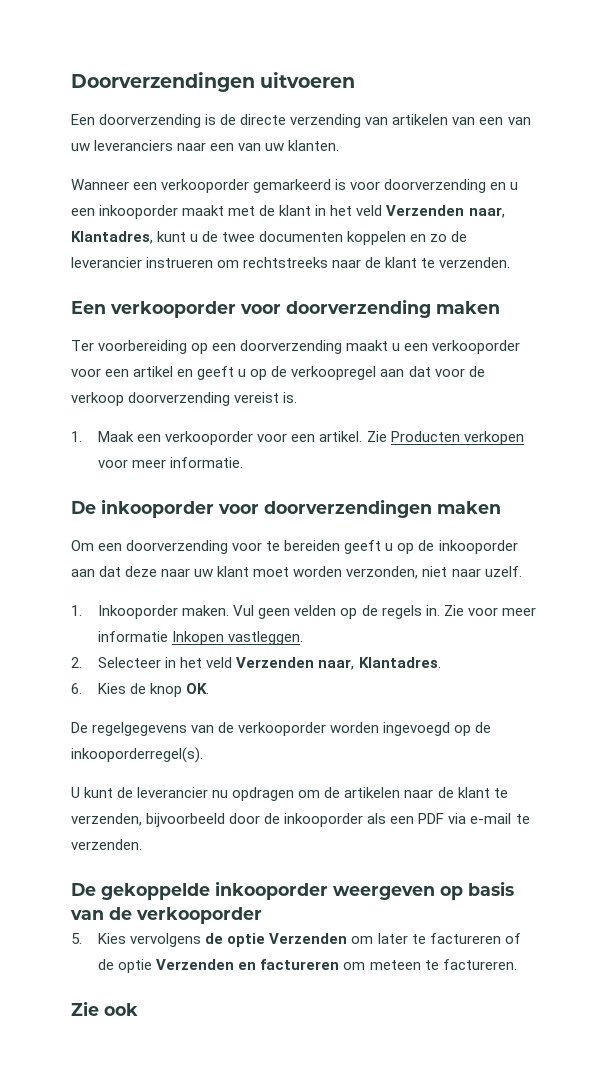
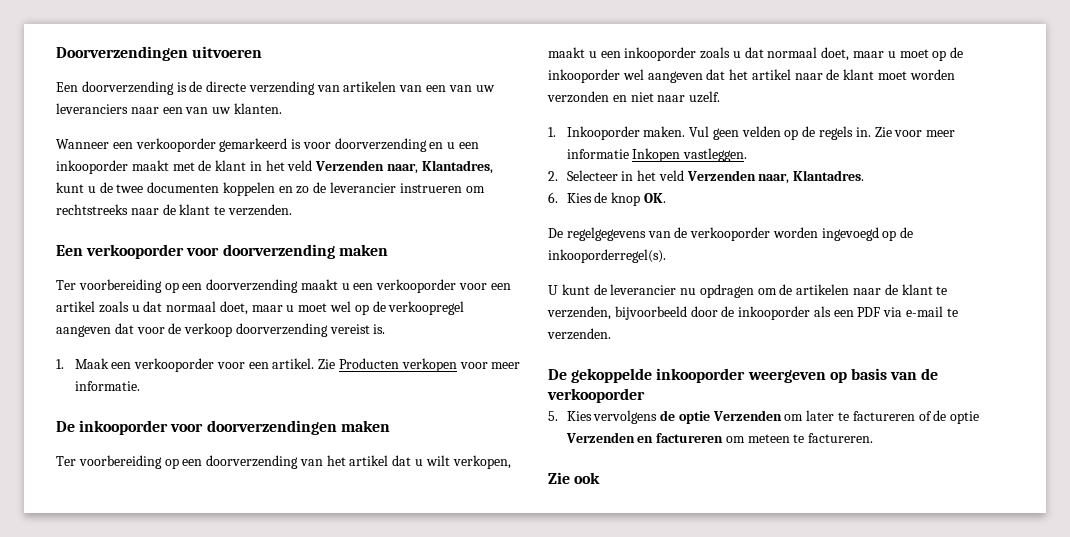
[177,366,247,380] en geeft u -> [98,301,352,315] zoals u dat normaal doet, maar u moet wel
[380,369,405,377] aan -> [56,325,111,337] aangeven
[71,540,518,554] [71,566,214,577] Om een doorverzending voor te bereiden geeft u op de inkooporder aan dat deze naar uw -> [56,455,511,469] [548,47,964,61] [548,69,840,83] Ter voorbereiding op een doorverzending van het artikel dat u wilt verkopen, maakt u een inkooporder zoals u dat normaal doet, maar u moet op de inkooporder wel aangeven dat het artikel naar de
[346,566,419,579] verzonden, -> [547,91,627,103] verzonden en

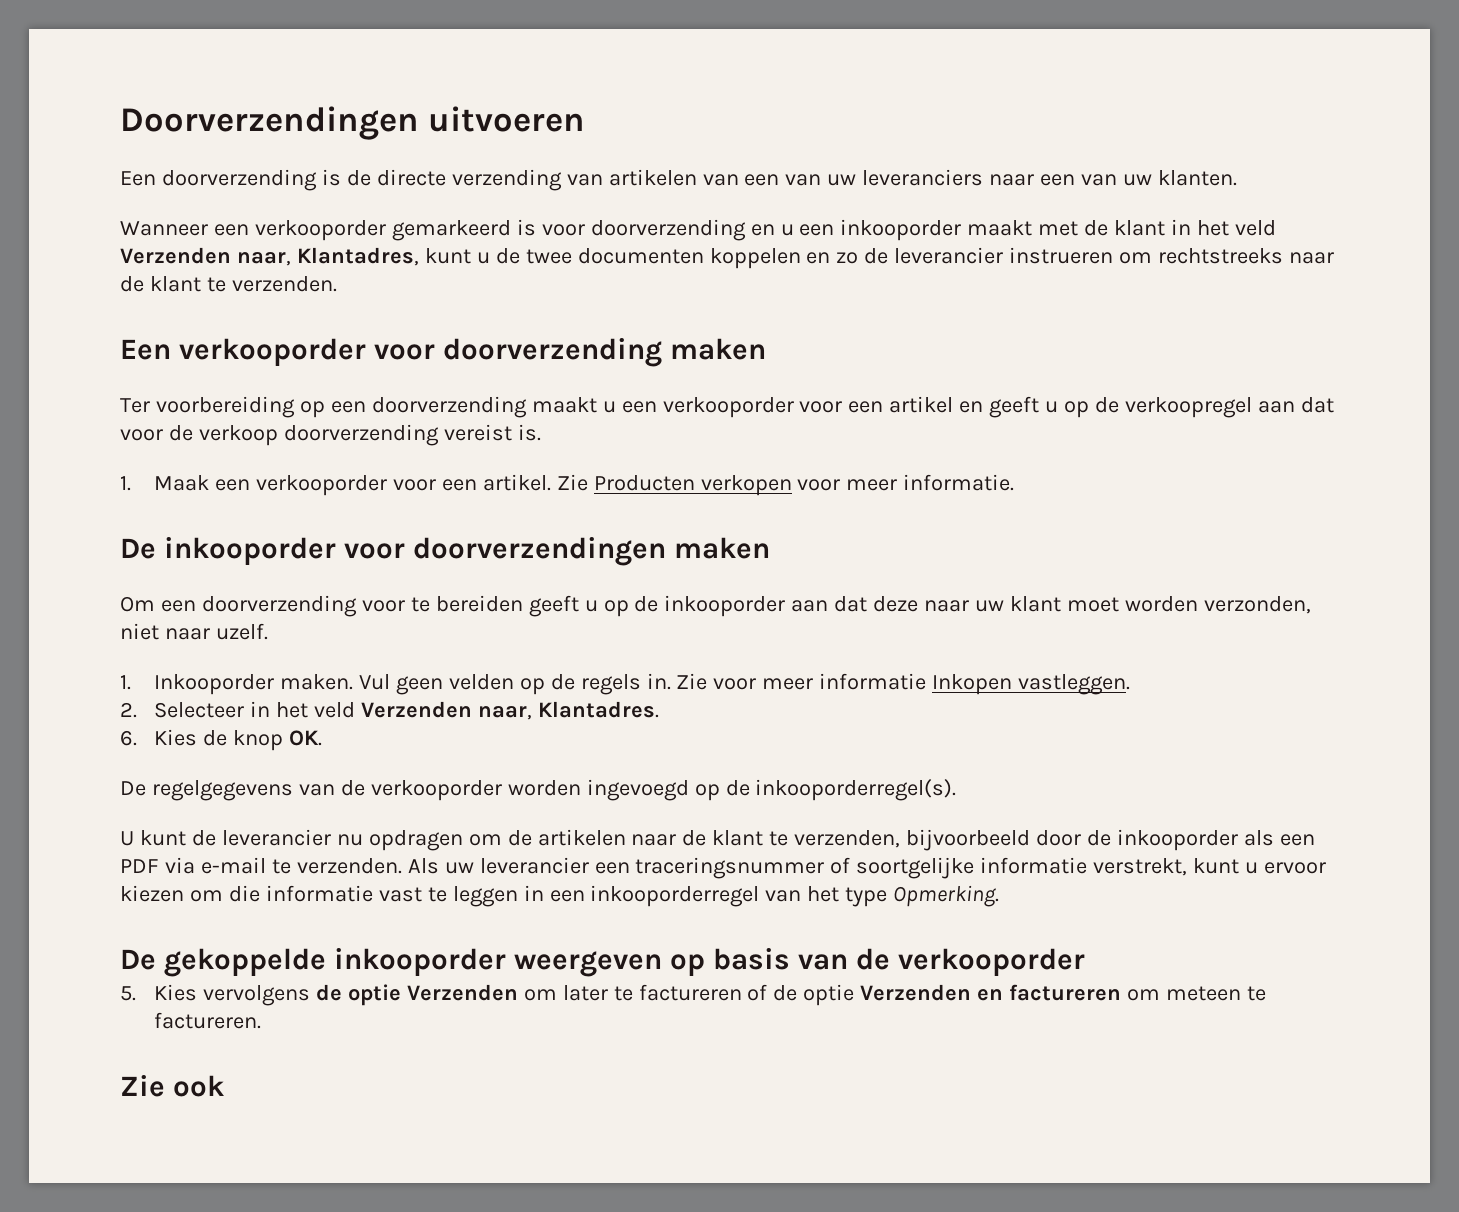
[98,301,352,315] zoals u dat normaal doet, maar u moet wel -> [959,396,1059,418] en geeft u
[56,325,111,337] aangeven -> [1257,401,1295,413] aan
[56,455,511,469] [548,47,964,61] [548,69,840,83] Ter voorbereiding op een doorverzending van het artikel dat u wilt verkopen, maakt u een inkooporder zoals u dat normaal doet, maar u moet op de inkooporder wel aangeven dat het artikel naar de -> [120,595,1005,617] Om een doorverzending voor te bereiden geeft u op de inkooporder aan dat deze naar uw
[547,91,627,103] verzonden en -> [1203,596,1311,614] verzonden,
(611, 334) none -> [407,857,1327,879] [120,885,1000,907] Als uw leverancier een traceringsnummer of soortgelijke informatie verstrekt, kunt u ervoor kiezen om die informatie vast te leggen in een inkooporderregel van het type Opmerking.

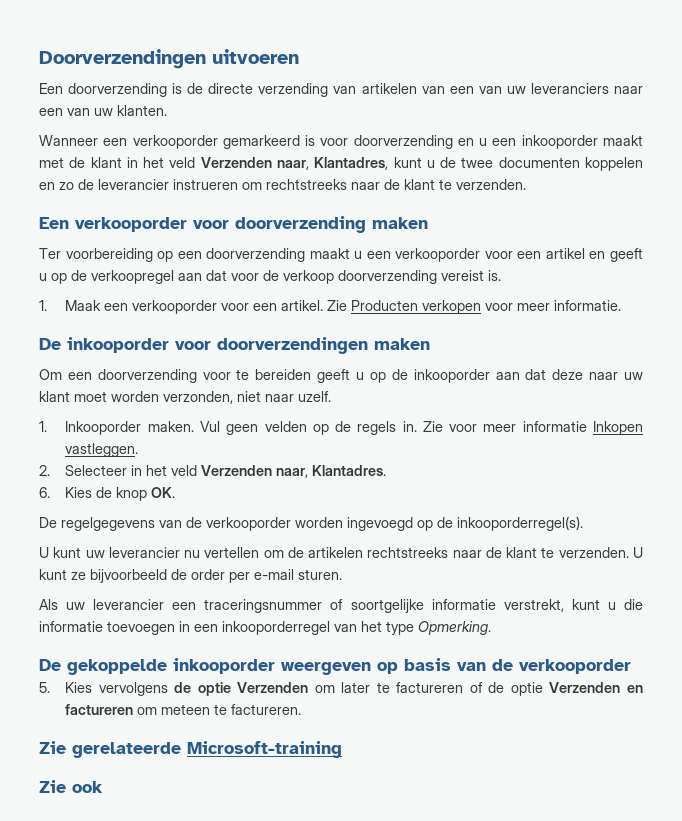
[191,830,216,846] de -> [85,550,105,558] uw
[368,830,463,851] opdragen -> [204,547,260,558] vertellen
[631,829,1315,851] [120,857,402,874] naar de klant te verzenden, bijvoorbeeld door de inkooporder als een PDF via e-mail te verzenden. -> [367,547,643,558] [39,569,342,583] rechtstreeks naar de klant te verzenden. U kunt ze bijvoorbeeld de order per e-mail sturen. //
[1264,862,1327,874] [120,885,518,907] ervoor kiezen om die informatie vast te leggen -> [624,599,643,610] [39,621,175,635] die informatie toevoegen
(261, 1020) none -> [39,741,342,758] // Zie gerelateerde Microsoft-training

